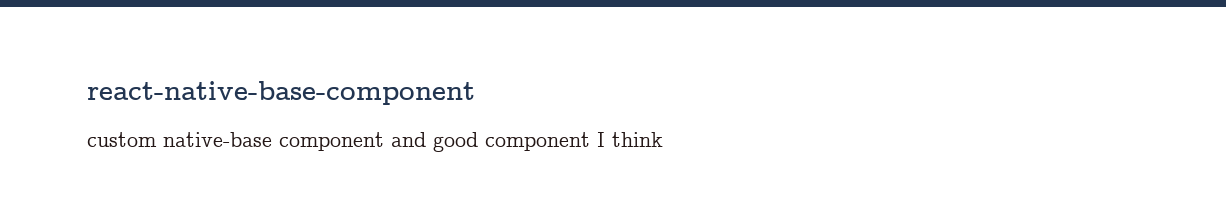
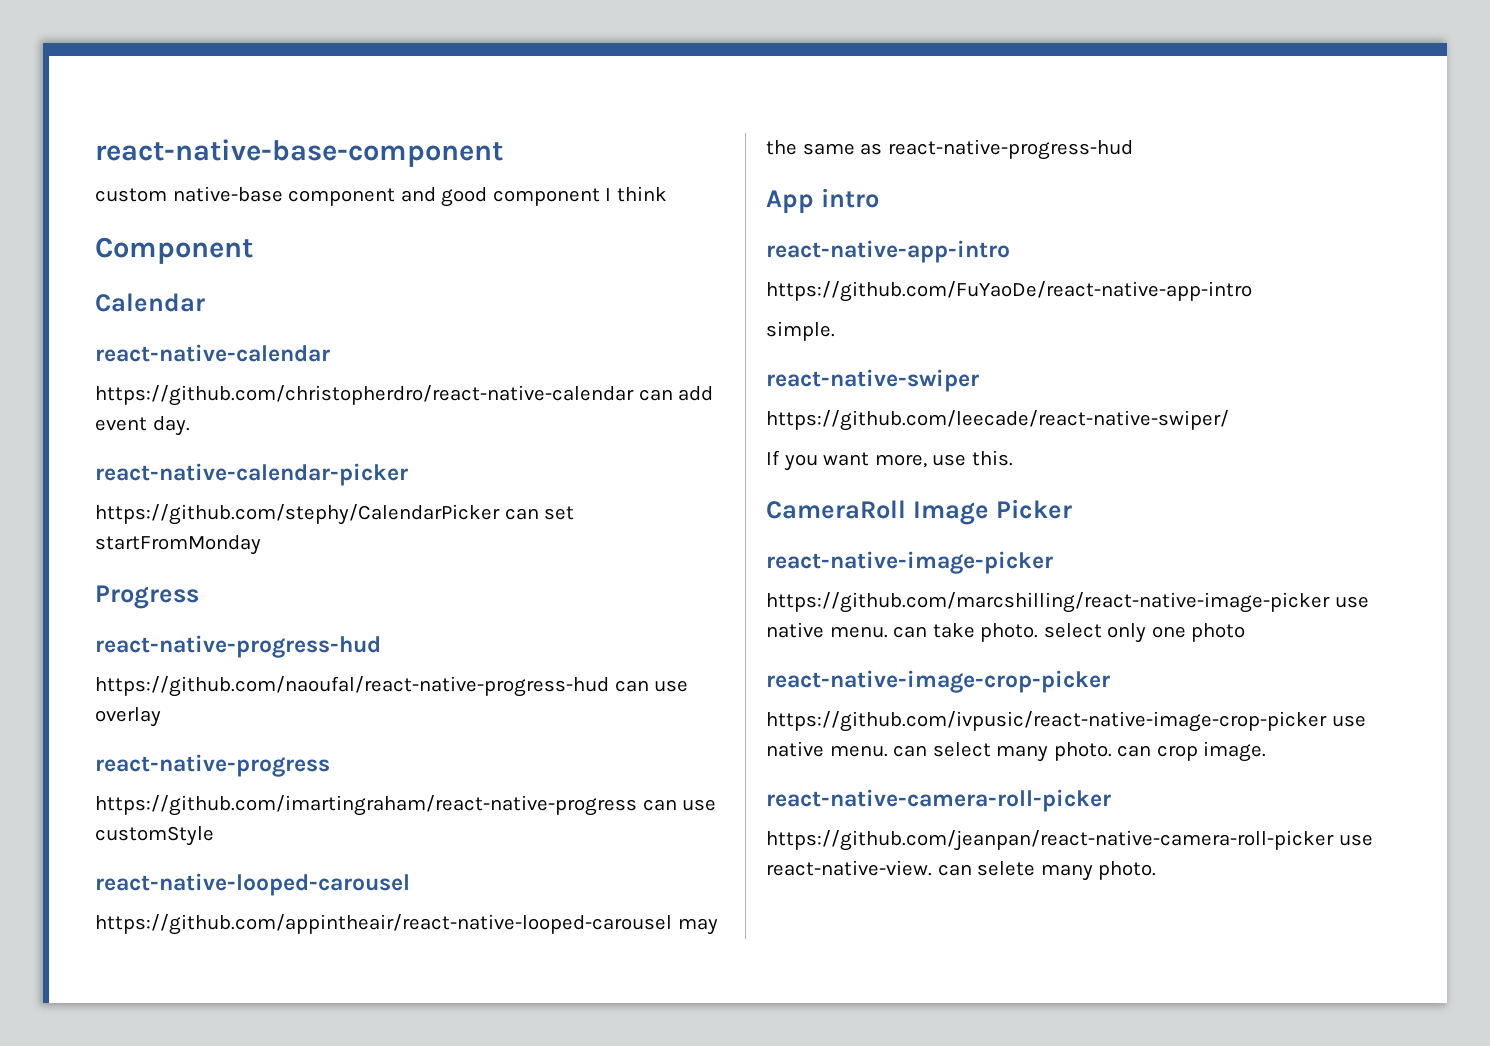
(663, 139) none -> [95,237,253,264] [95,293,205,312] [95,344,330,362] [95,385,714,406] [95,416,190,436] [95,463,408,486] [95,504,575,525] [95,535,261,555] [95,585,199,609] [95,635,381,658] [95,676,689,697] [95,707,161,727] [95,754,330,777] [95,795,717,816] [95,826,214,846] [95,873,410,896] [95,914,718,935] [766,139,1133,160] [766,188,879,214] [766,240,1010,263] [766,281,1252,302] [766,321,835,341] [766,369,979,392] [766,410,1229,431] [766,450,1013,471] [766,499,1072,525] [766,551,1053,574] [766,592,1369,613] [766,622,1246,643] [766,670,1110,693] [766,711,1366,732] [766,741,1267,762] [766,789,1111,812] [766,830,1373,851] [766,860,1157,881] // Component // Calendar // react-native-calendar // https://github.com/christopherdro/react-native-calendar can add event day. // react-native-calendar-picker // https://github.com/stephy/CalendarPicker can set startFromMonday // Progress // react-native-progress-hud // https://github.com/naoufal/react-native-progress-hud can use overlay // react-native-progress // https://github.com/imartingraham/react-native-progress can use customStyle // react-native-looped-carousel // https://github.com/appintheair/react-native-looped-carousel may the same as react-native-progress-hud // App intro // react-native-app-intro // https://github.com/FuYaoDe/react-native-app-intro // simple. // react-native-swiper // https://github.com/leecade/react-native-swiper/ // If you want more, use this. // CameraRoll Image Picker // react-native-image-picker // https://github.com/marcshilling/react-native-image-picker use native menu. can take photo. select only one photo // react-native-image-crop-picker // https://github.com/ivpusic/react-native-image-crop-picker use native menu. can select many photo. can crop image. // react-native-camera-roll-picker // https://github.com/jeanpan/react-native-camera-roll-picker use react-native-view. can selete many photo.

